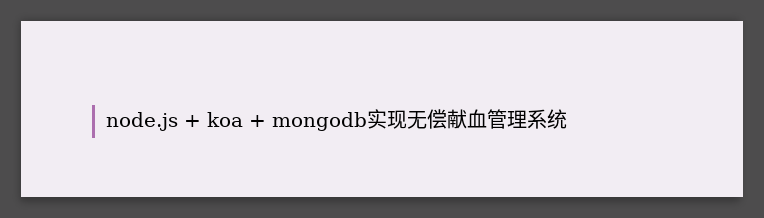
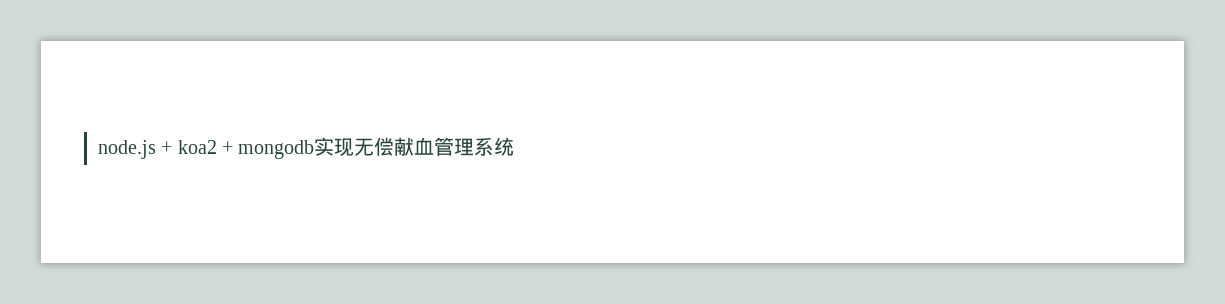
[207,112,244,127] koa -> [177,140,217,154] koa2

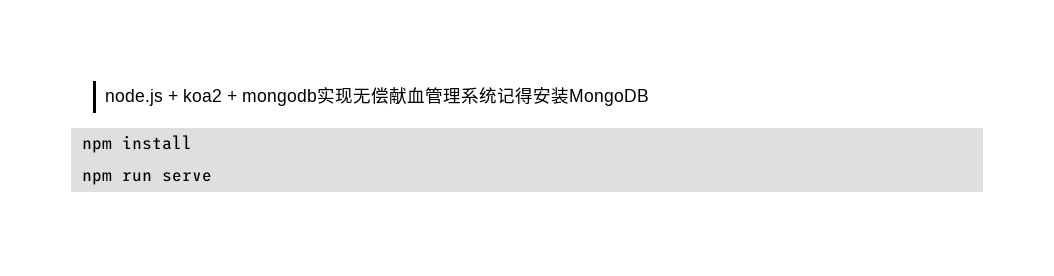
(515, 146) none -> [497,87,650,106] [81,135,192,153] [81,172,212,185] 记得安装MongoDB // npm install // npm run serve

